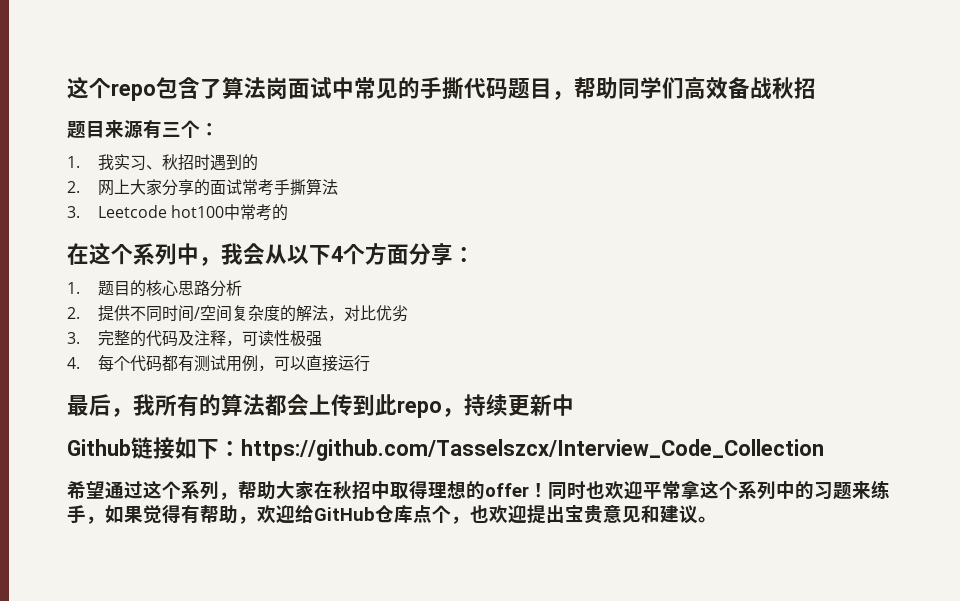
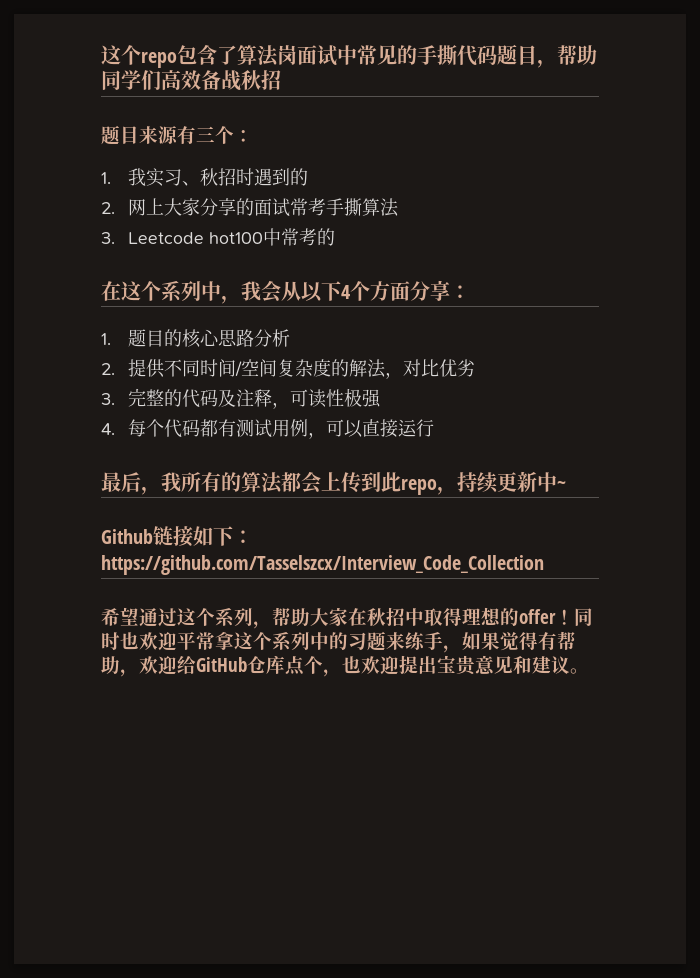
(574, 405) none -> [557,480,566,490] ~

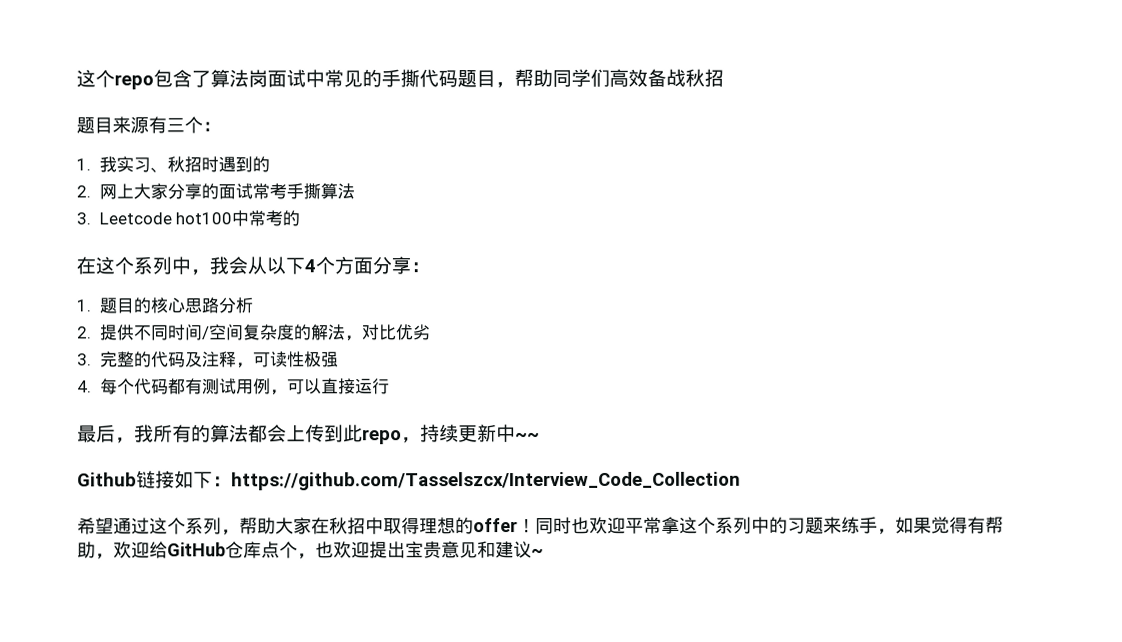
[557,480,566,490] ~ -> [515,432,540,441] ~~
[570,668,589,674] 。 -> [531,548,544,557] ~

